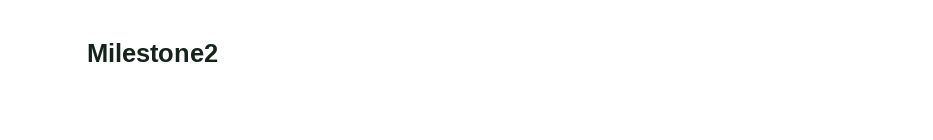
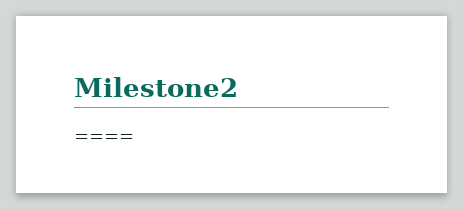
(218, 52) none -> [74,134,134,143] // ====

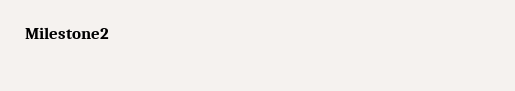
[74,134,134,143] // ==== -> (109, 33) none

